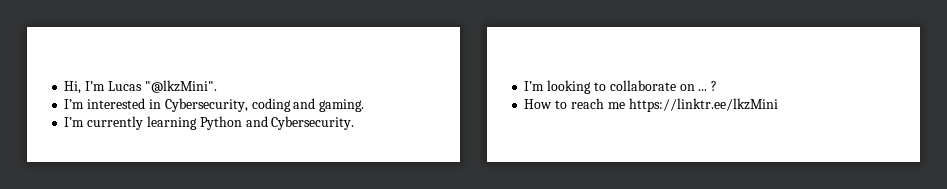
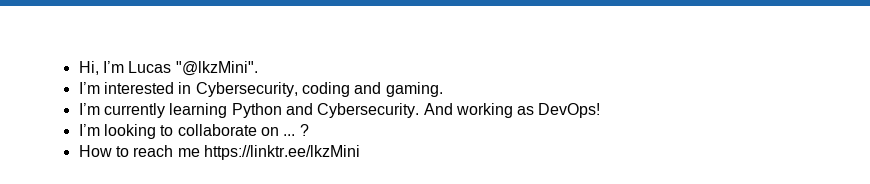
(355, 123) none -> [423,103,601,118] And working as DevOps!

